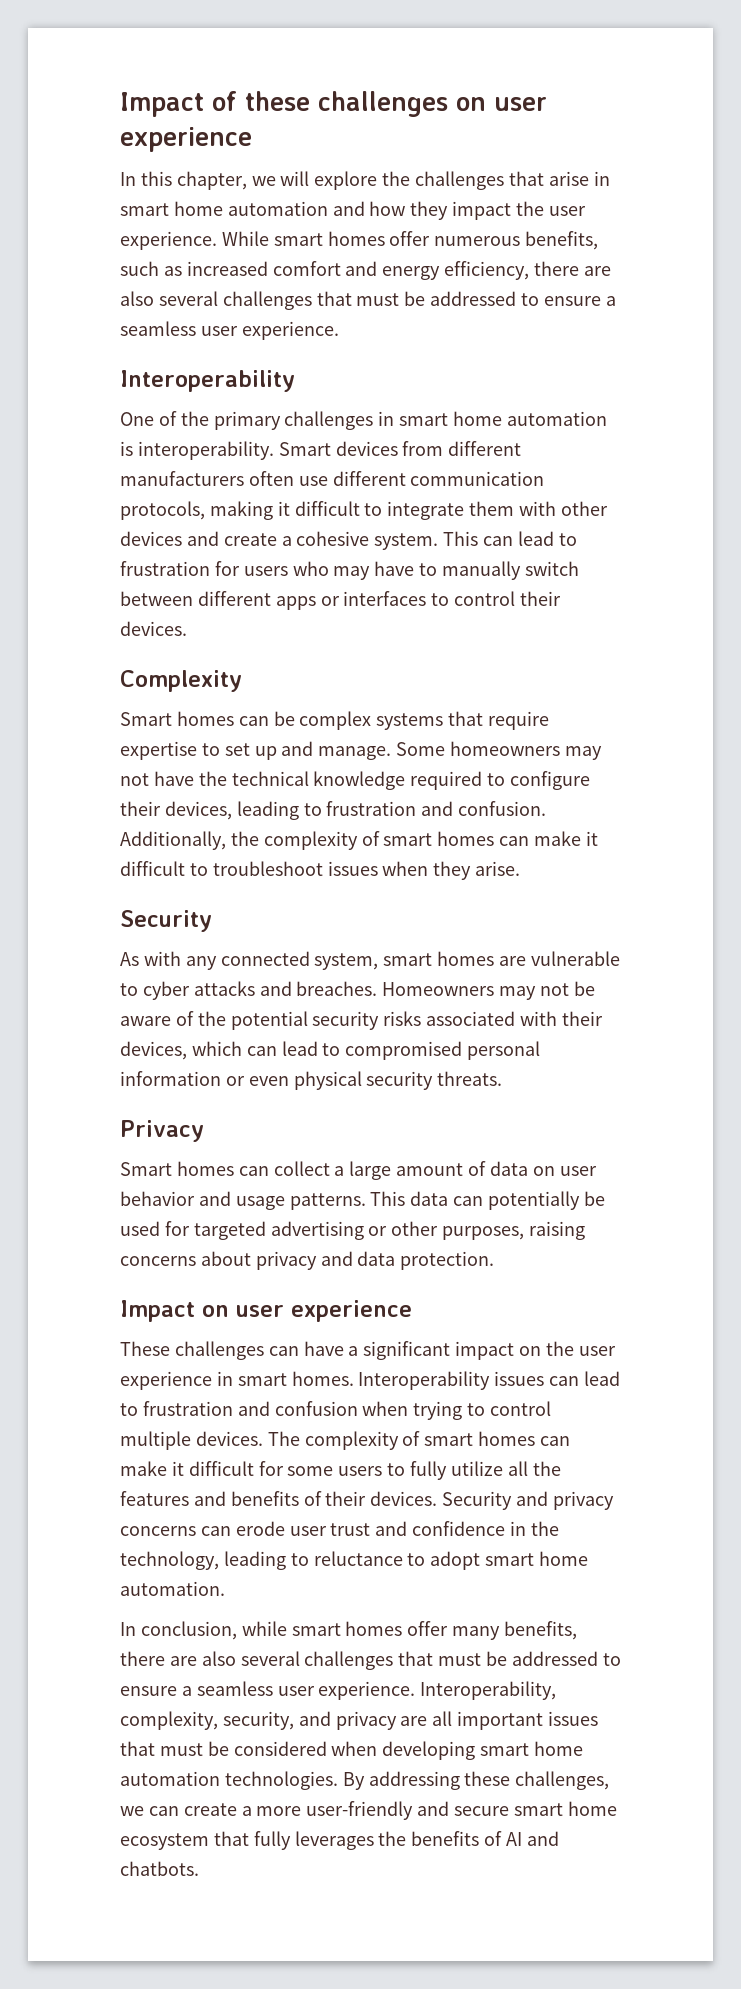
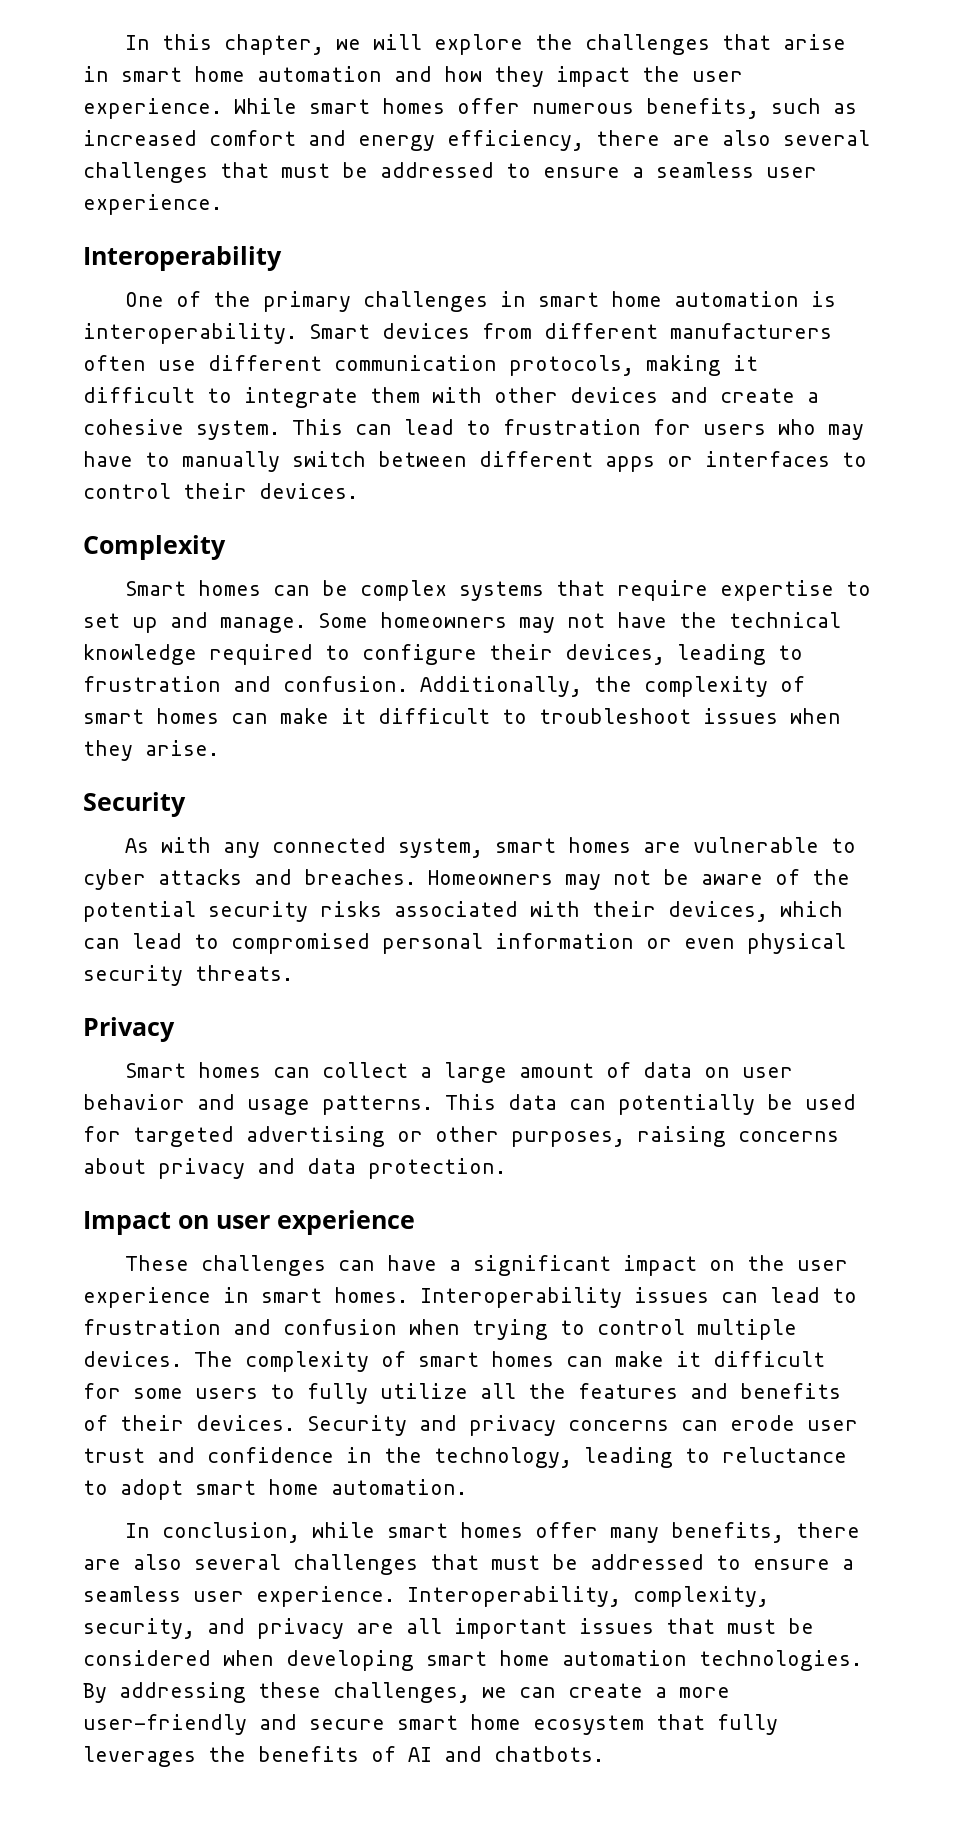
[120,91,547,117] [120,127,252,152] Impact of these challenges on user experience // -> (125, 42) none

